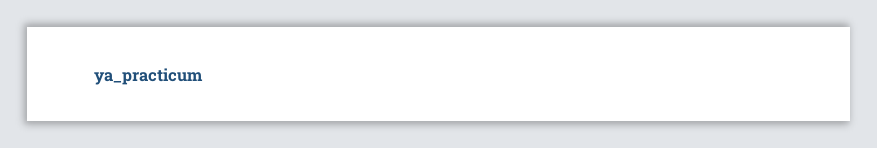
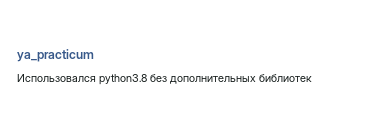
(203, 76) none -> [17,74,312,85] // Использовался python3.8 без дополнительных библиотек

